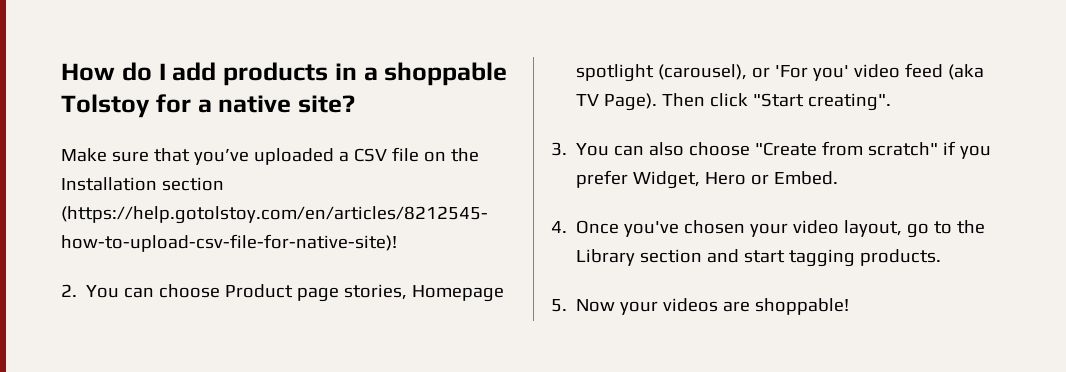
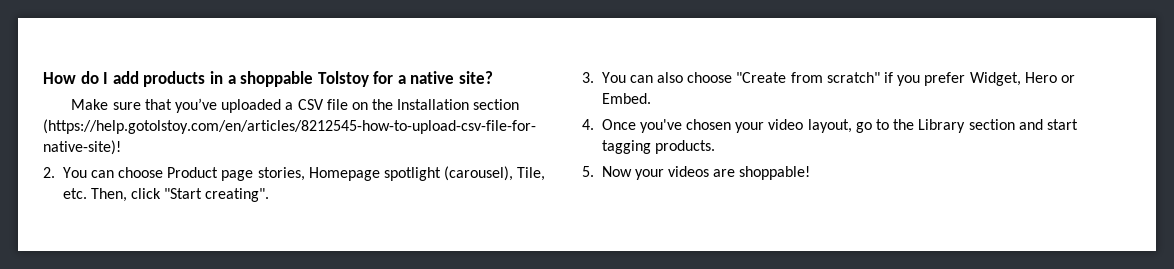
[752,63,985,81] [576,93,706,111] or 'For you' video feed (aka TV Page). Then -> [517,167,546,181] [62,188,127,202] Tile, etc. Then,

